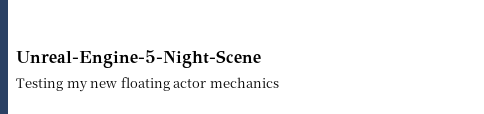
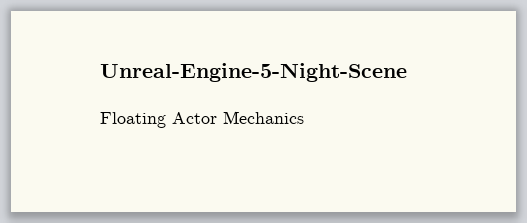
[16,77,279,92] Testing my new floating actor mechanics -> [100,111,304,128] Floating Actor Mechanics

